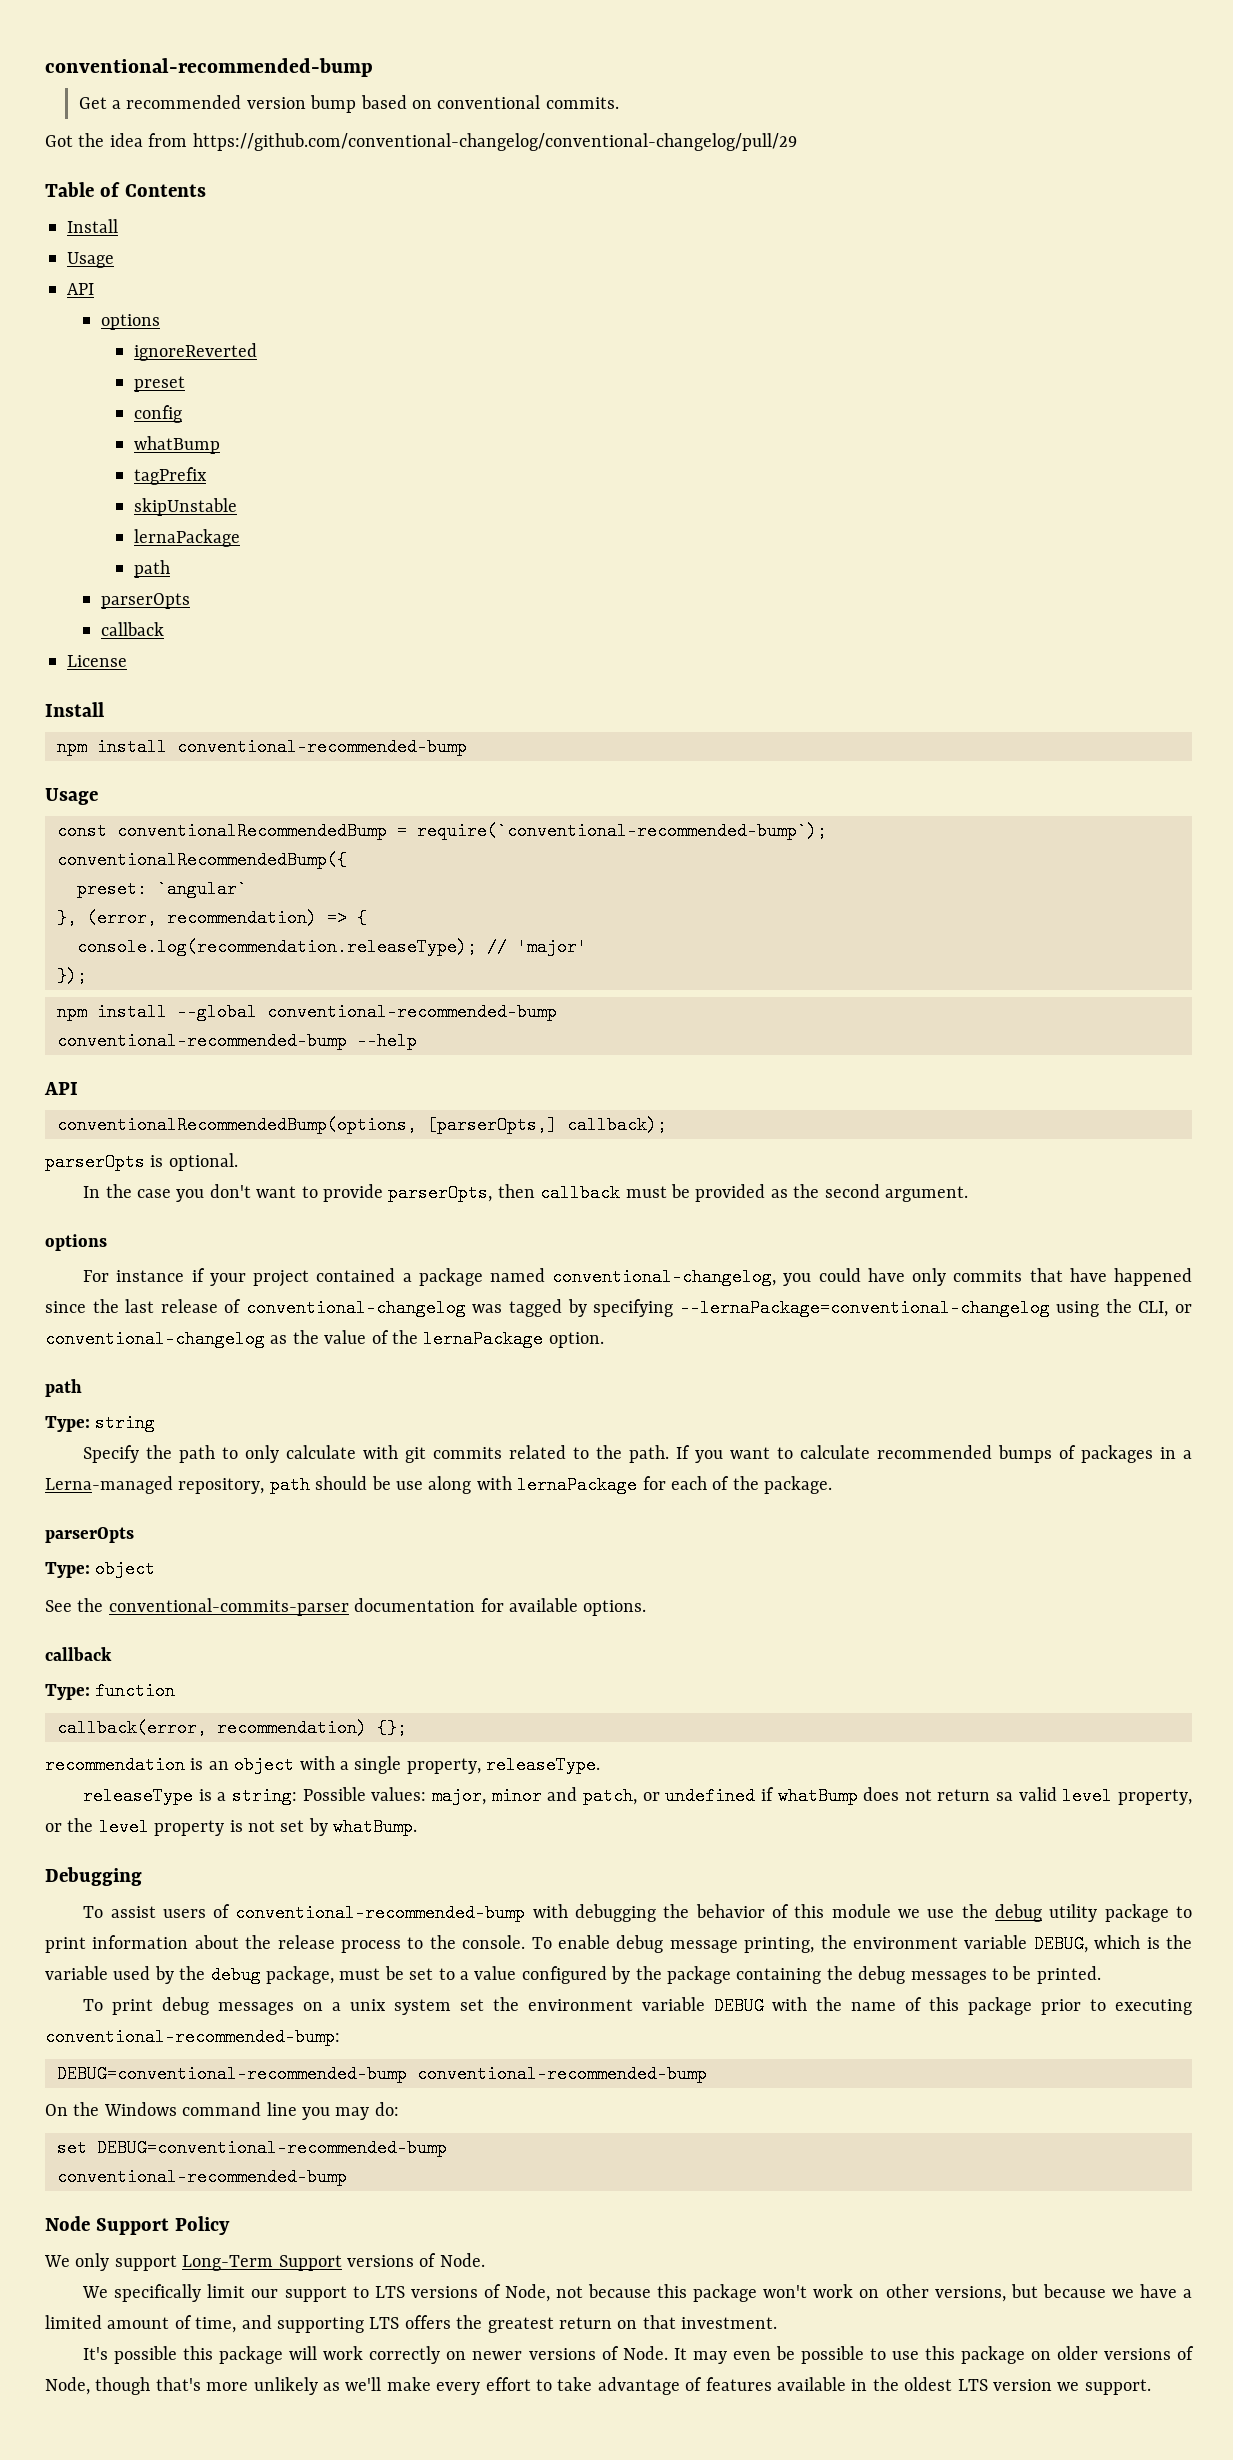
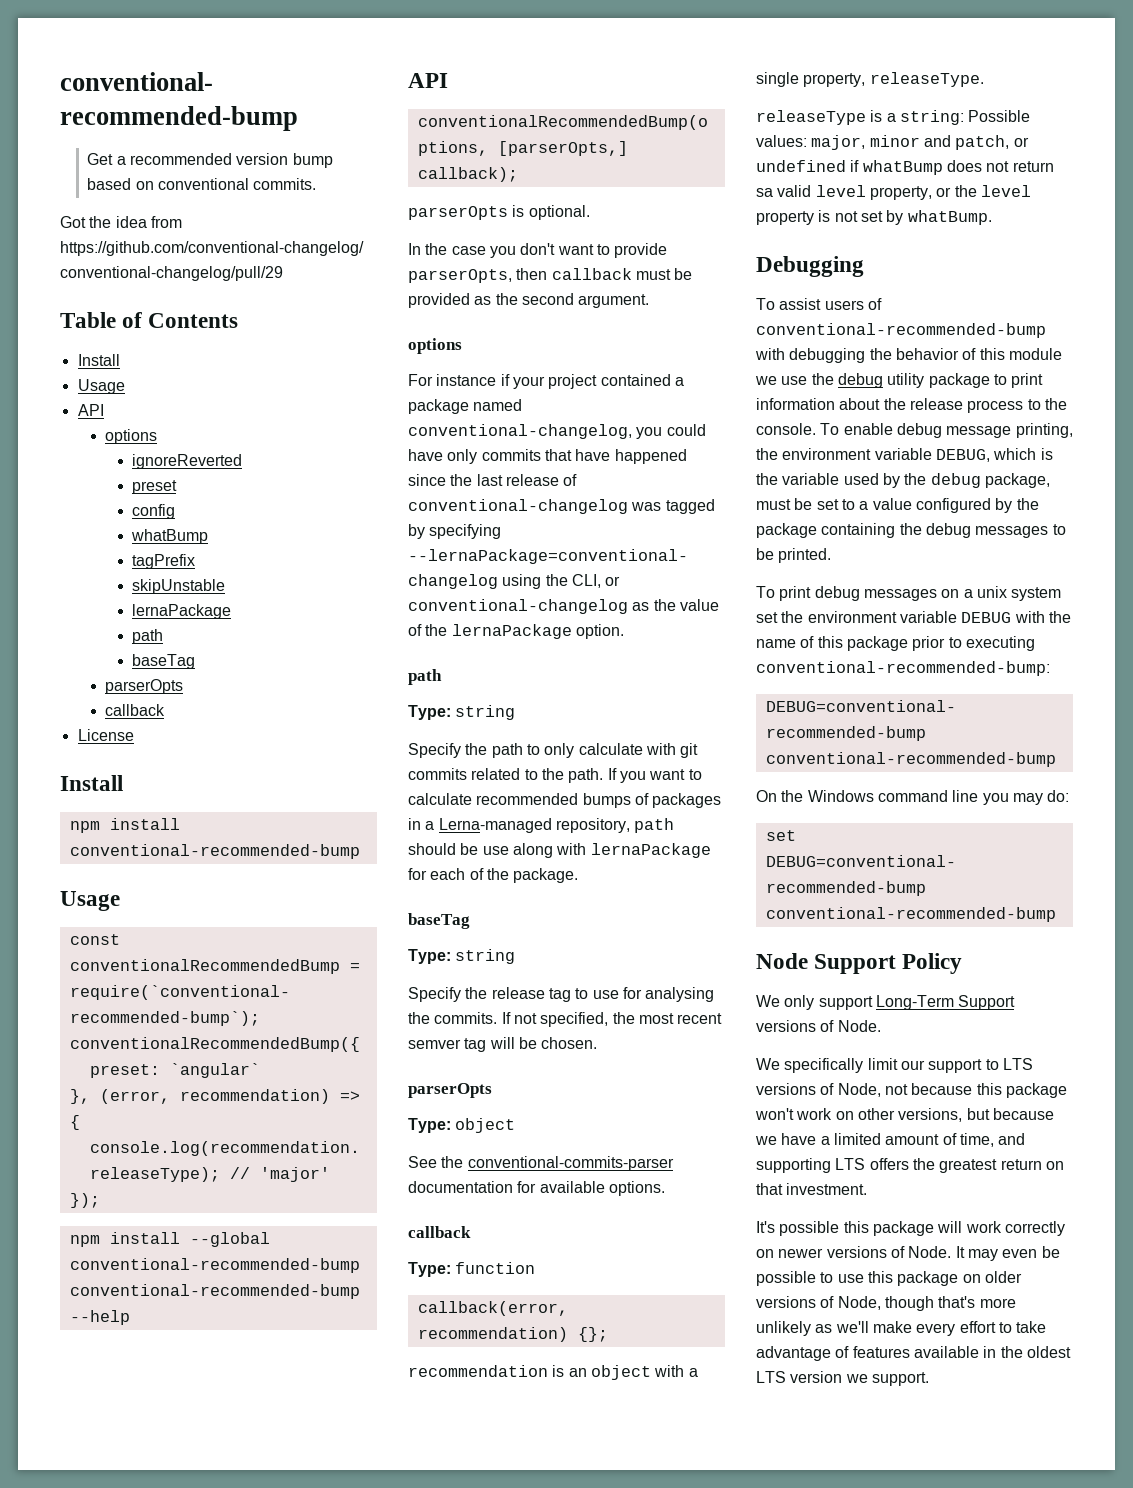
(171, 569) none -> [132,654,196,669] // baseTag
(833, 1485) none -> [408,913,470,929] [408,949,516,964] [408,987,715,1002] [408,1012,723,1027] [408,1037,598,1052] // baseTag // Type: string // Specify the release tag to use for analysing the commits. If not specified, the most recent semver tag will be chosen.

